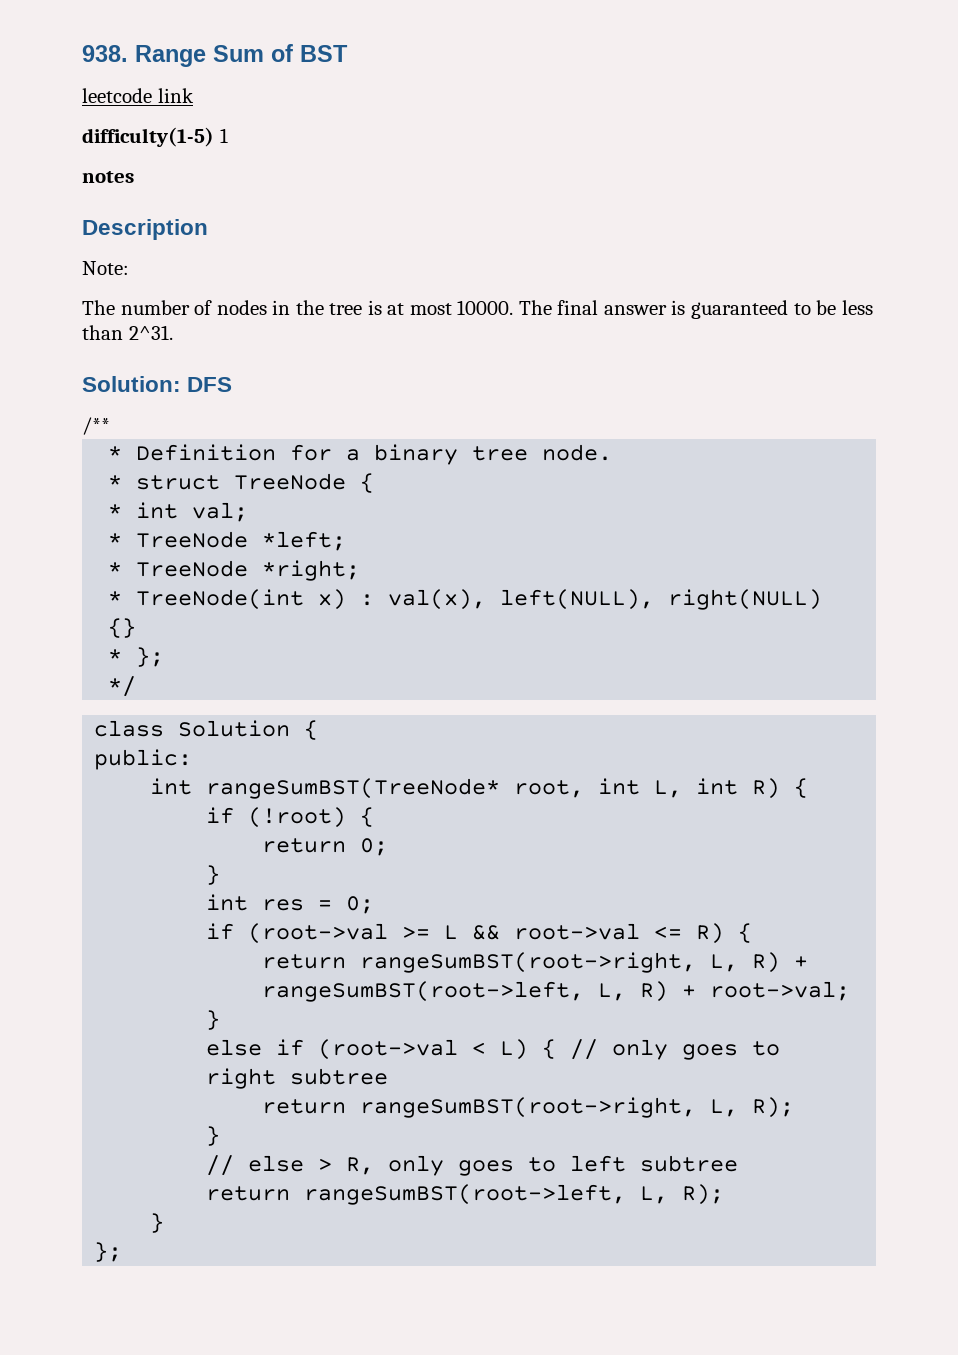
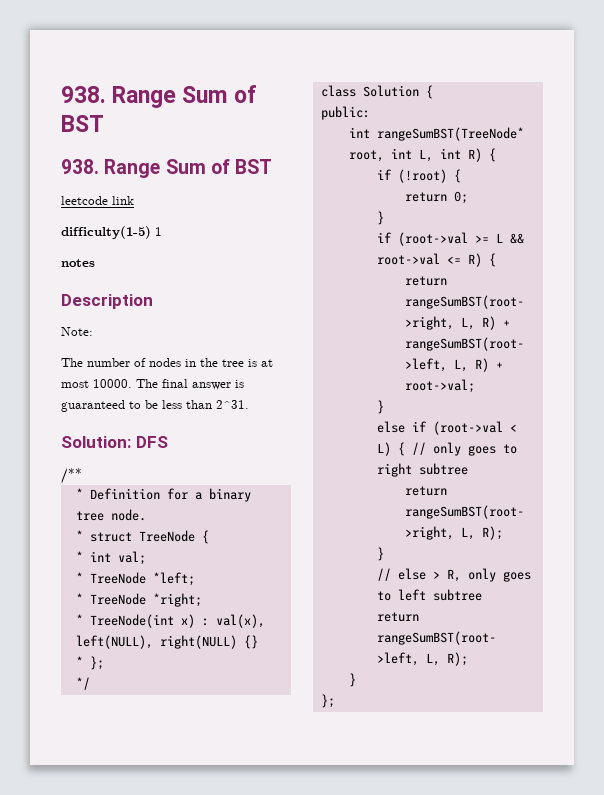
[82,44,348,67] 938. Range Sum of BST -> [61,85,257,108] [61,115,104,132] [61,159,273,178] 938. Range Sum of BST // 938. Range Sum of BST
[206,894,375,914] // int res = 0; -> (384, 218) none

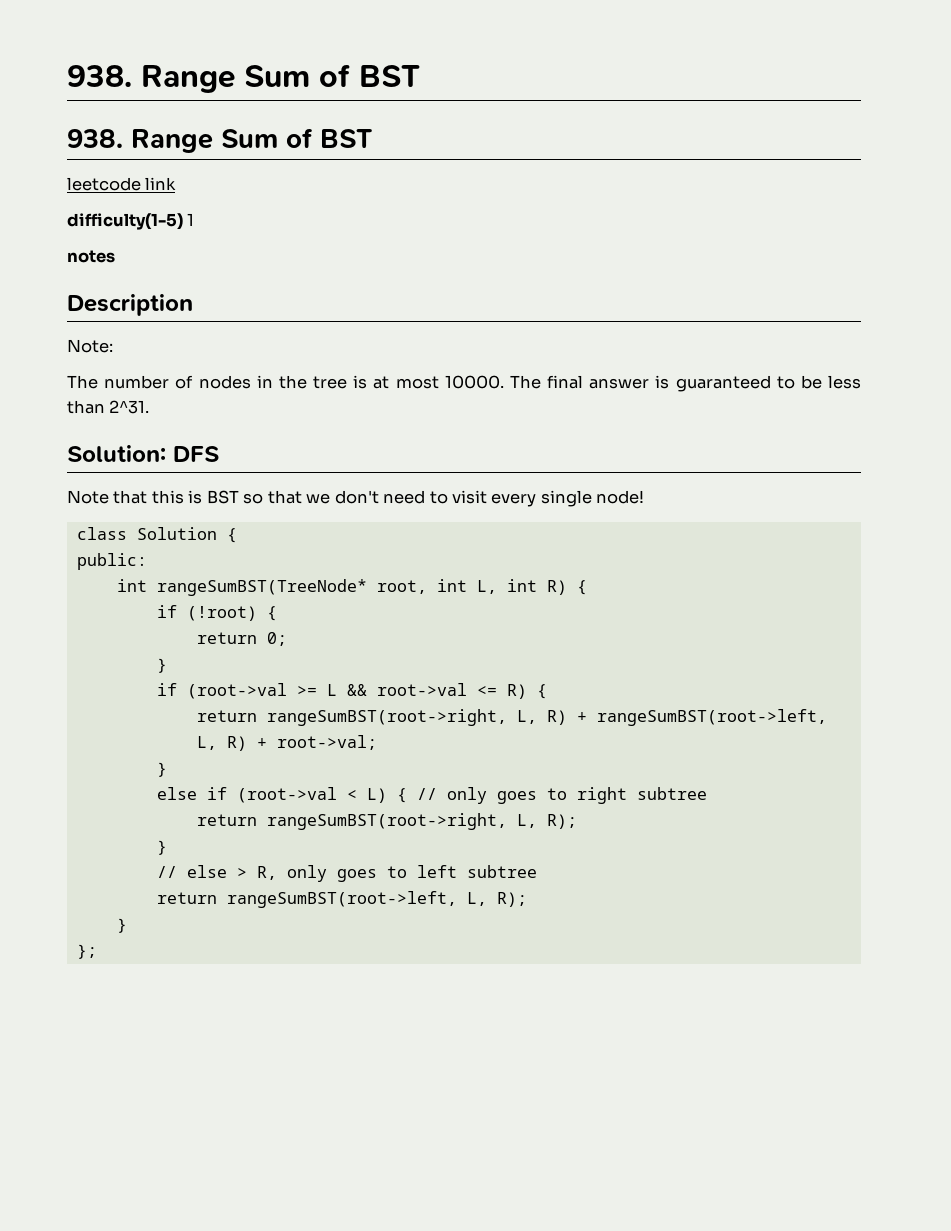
[61,468,82,484] [75,488,251,502] [75,509,146,521] [75,530,209,544] [75,551,146,565] [75,572,195,586] [75,593,202,607] [75,614,265,628] [75,635,258,649] [75,656,104,670] [75,677,90,690] /** // * Definition for a binary tree node. // * struct TreeNode { // * int val; // * TreeNode *left; // * TreeNode *right; // * TreeNode(int x) : val(x), left(NULL), right(NULL) {} // * }; // */ -> [67,490,645,507] Note that this is BST so that we don't need to visit every single node!

